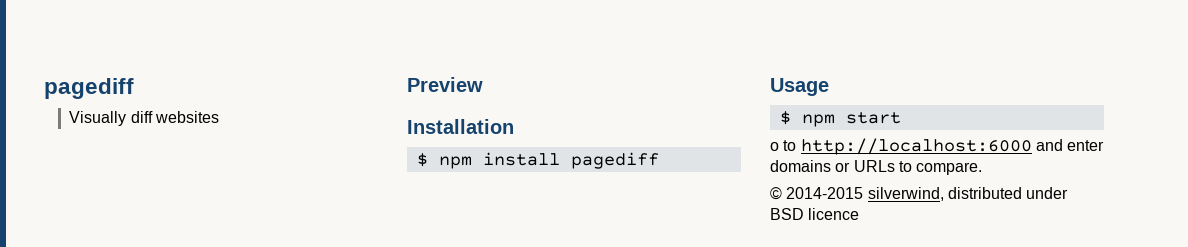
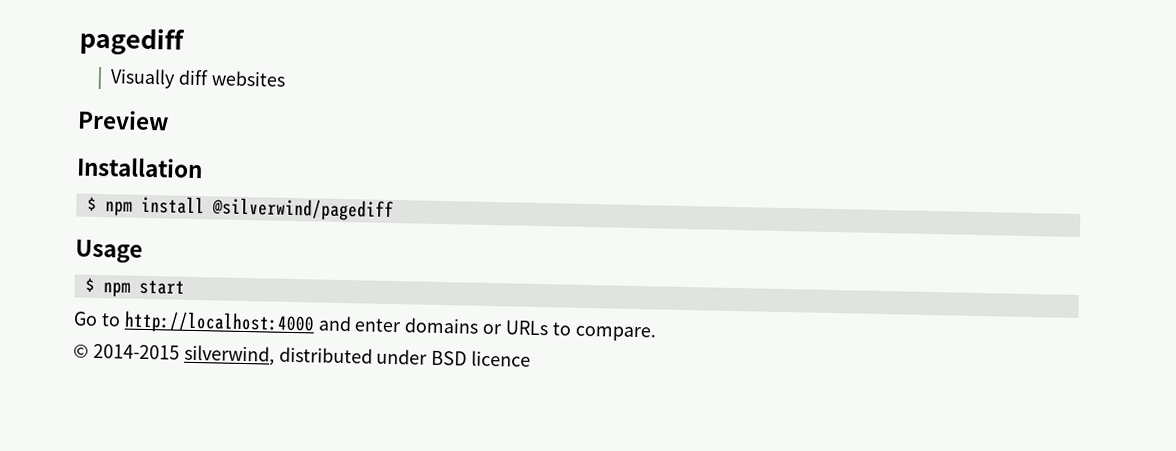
[570,152,659,169] pagediff -> [211,197,394,222] @silverwind/pagediff
[770,138,1032,155] o to http://localhost:6000 -> [73,310,315,335] Go to http://localhost:4000

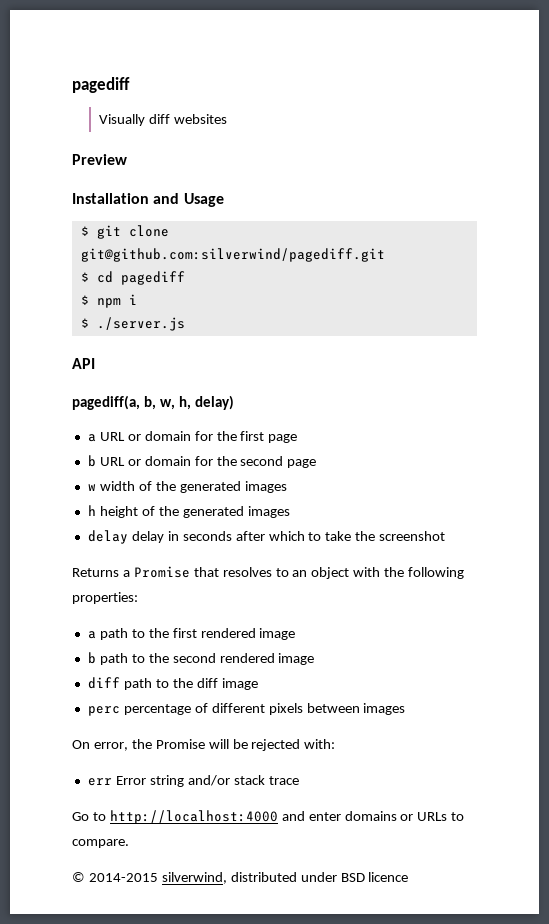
[86,195,394,222] [75,239,143,264] [84,277,185,297] // $ npm install @silverwind/pagediff // Usage // $ npm start -> [153,193,224,207] [80,225,169,239] [80,248,385,262] [80,271,185,285] [80,294,137,308] [80,317,185,331] [72,358,95,369] [72,395,235,410] [87,431,298,443] [87,455,317,468] [87,481,287,493] [87,505,290,518] [87,530,446,544] [72,566,465,579] [72,592,138,604] [87,628,296,640] [87,652,315,665] [87,677,258,690] [87,703,406,716] [72,739,336,751] [87,775,299,787] and Usage // $ git clone git@github.com:silverwind/pagediff.git // $ cd pagediff // $ npm i // $ ./server.js // API // pagediff(a, b, w, h, delay) // a URL or domain for the first page // b URL or domain for the second page // w width of the generated images // h height of the generated images // delay delay in seconds after which to take the screenshot // Returns a Promise that resolves to an object with the following properties: // a path to the first rendered image // b path to the second rendered image // diff path to the diff image // perc percentage of different pixels between images // On error, the Promise will be rejected with: // err Error string and/or stack trace

